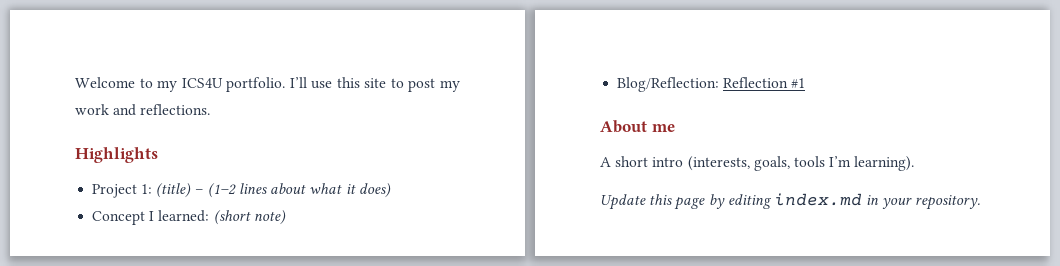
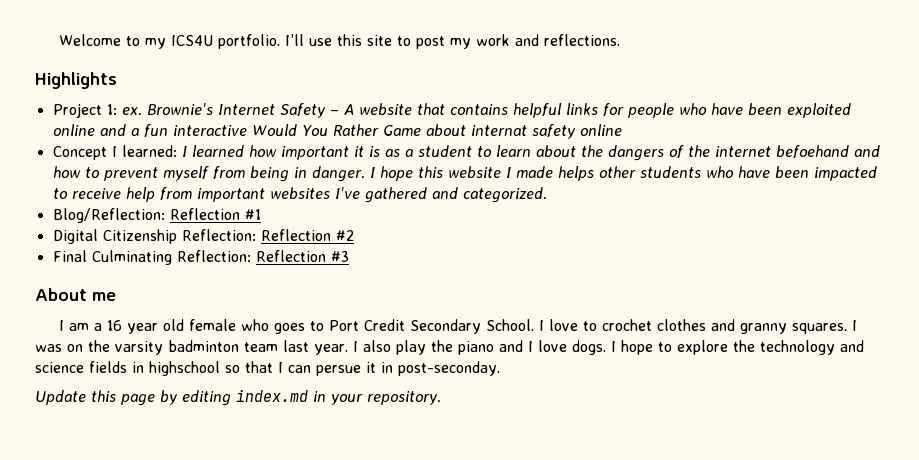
[156,183,391,198] [92,210,286,225] [617,77,806,92] [600,120,675,133] [600,156,915,171] (title) – (1–2 lines about what it does) // Concept I learned: (short note) // Blog/Reflection: Reflection #1 // About me // A short intro (interests, goals, tools I’m learning). -> [121,103,851,118] [52,124,622,139] [52,145,880,161] [52,166,877,182] [52,187,547,203] [52,208,261,223] [52,229,354,244] [52,250,349,265] [35,288,116,301] [59,319,858,334] [35,340,864,355] [35,361,500,376] ex. Brownie's Internet Safety – A website that contains helpful links for people who have been exploited online and a fun interactive Would You Rather Game about internat safety online // Concept I learned: I learned how important it is as a student to learn about the dangers of the internet befoehand and how to prevent myself from being in danger. I hope this website I made helps other students who have been impacted to receive help from important websites I've gathered and categorized. // Blog/Reflection: Reflection #1 // Digital Citizenship Reflection: Reflection #2 // Final Culminating Reflection: Reflection #3 // About me // I am a 16 year old female who goes to Port Credit Secondary School. I love to crochet clothes and granny squares. I was on the varsity badminton team last year. I also play the piano and I love dogs. I hope to explore the technology and science fields in highschool so that I can persue it in post-seconday.

